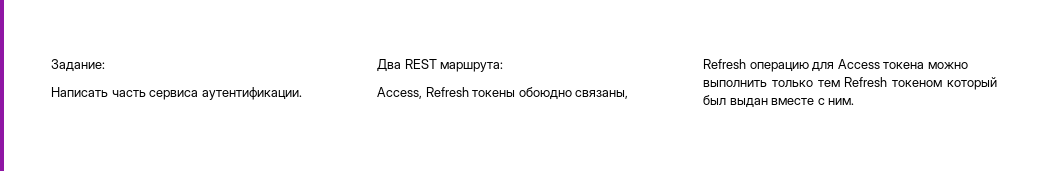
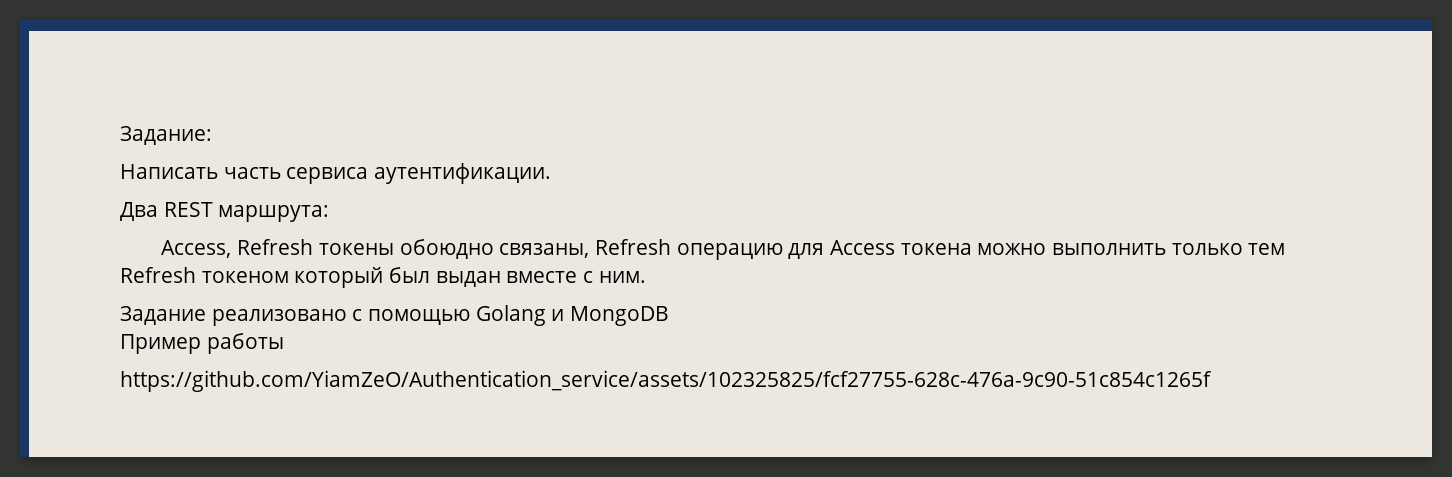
(855, 101) none -> [120,305,670,326] [120,333,284,354] [120,370,1212,392] // Задание реализовано с помощью Golang и MongoDB // Пример работы // https://github.com/YiamZeO/Authentication_service/assets/102325825/fcf27755-628c-476a-9c90-51c854c1265f

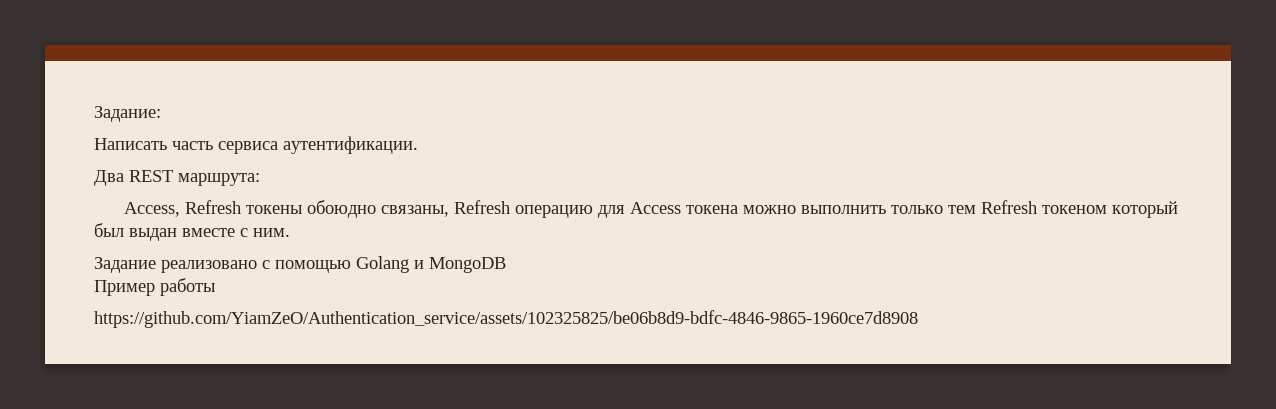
[120,370,1212,392] https://github.com/YiamZeO/Authentication_service/assets/102325825/fcf27755-628c-476a-9c90-51c854c1265f -> [94,310,918,328] https://github.com/YiamZeO/Authentication_service/assets/102325825/be06b8d9-bdfc-4846-9865-1960ce7d8908

